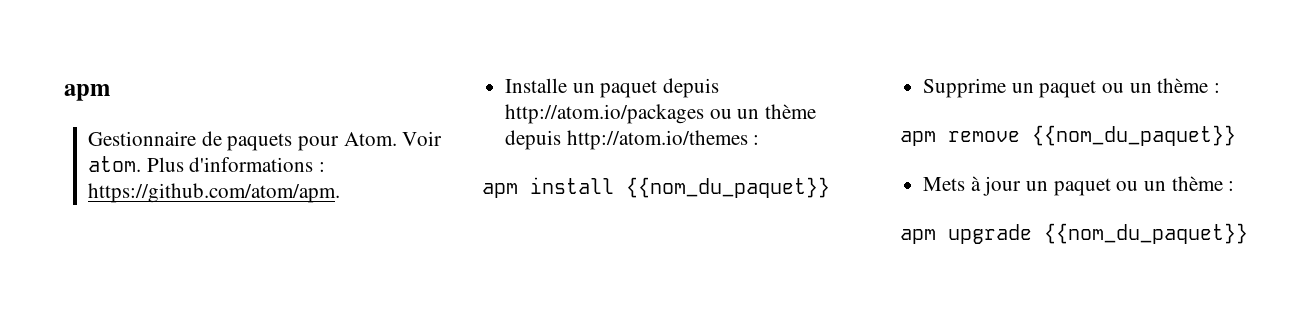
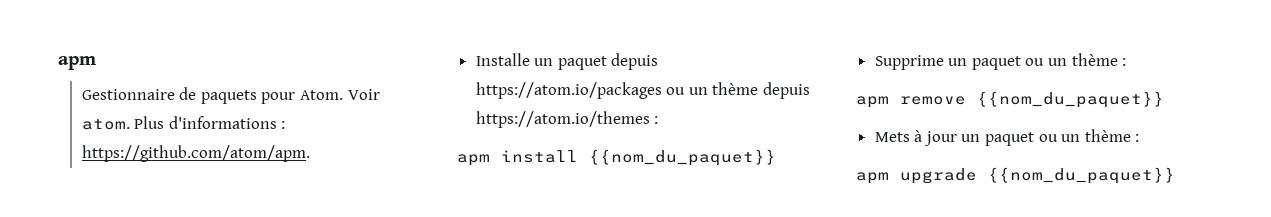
[505,104,705,124] http://atom.io/packages -> [475,82,662,99] https://atom.io/packages
[566,130,748,150] http://atom.io/themes -> [475,111,650,128] https://atom.io/themes

